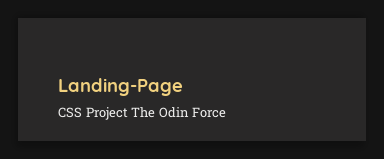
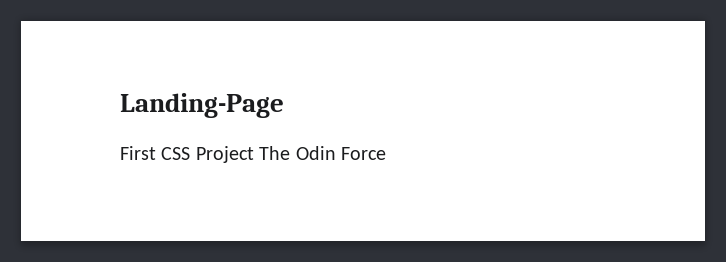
(183, 87) none -> [120,146,156,160] First

